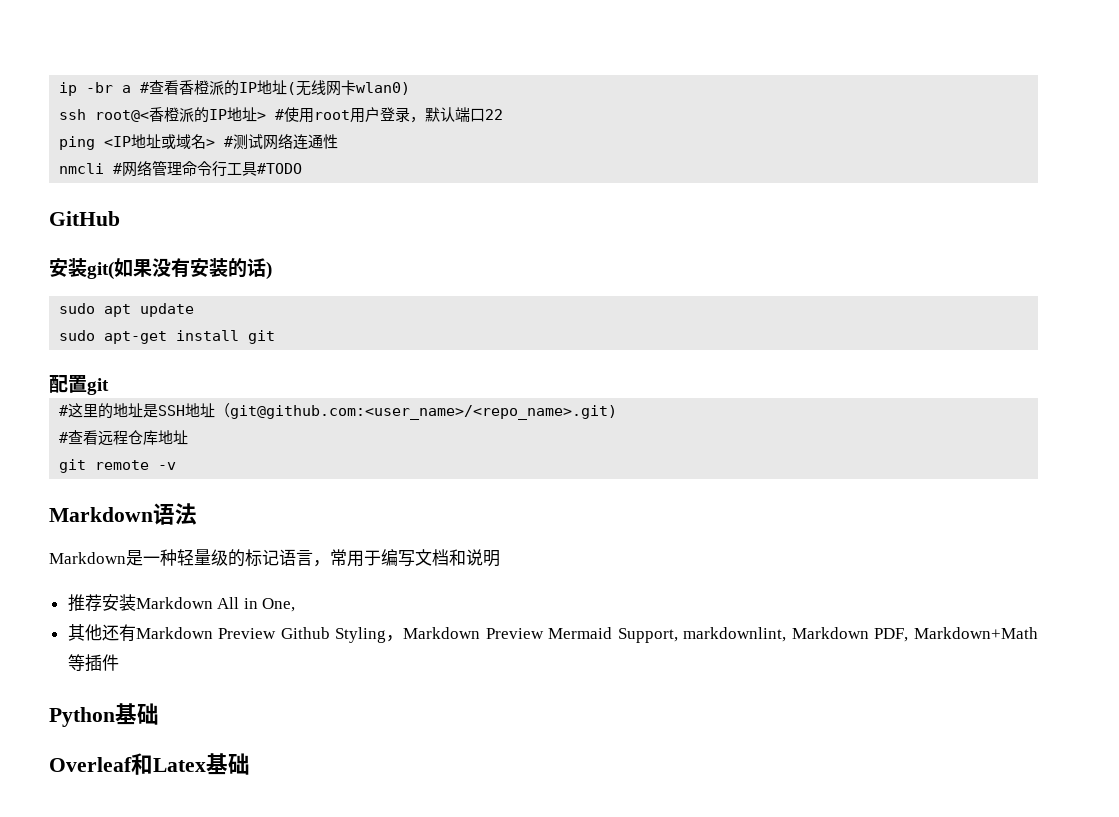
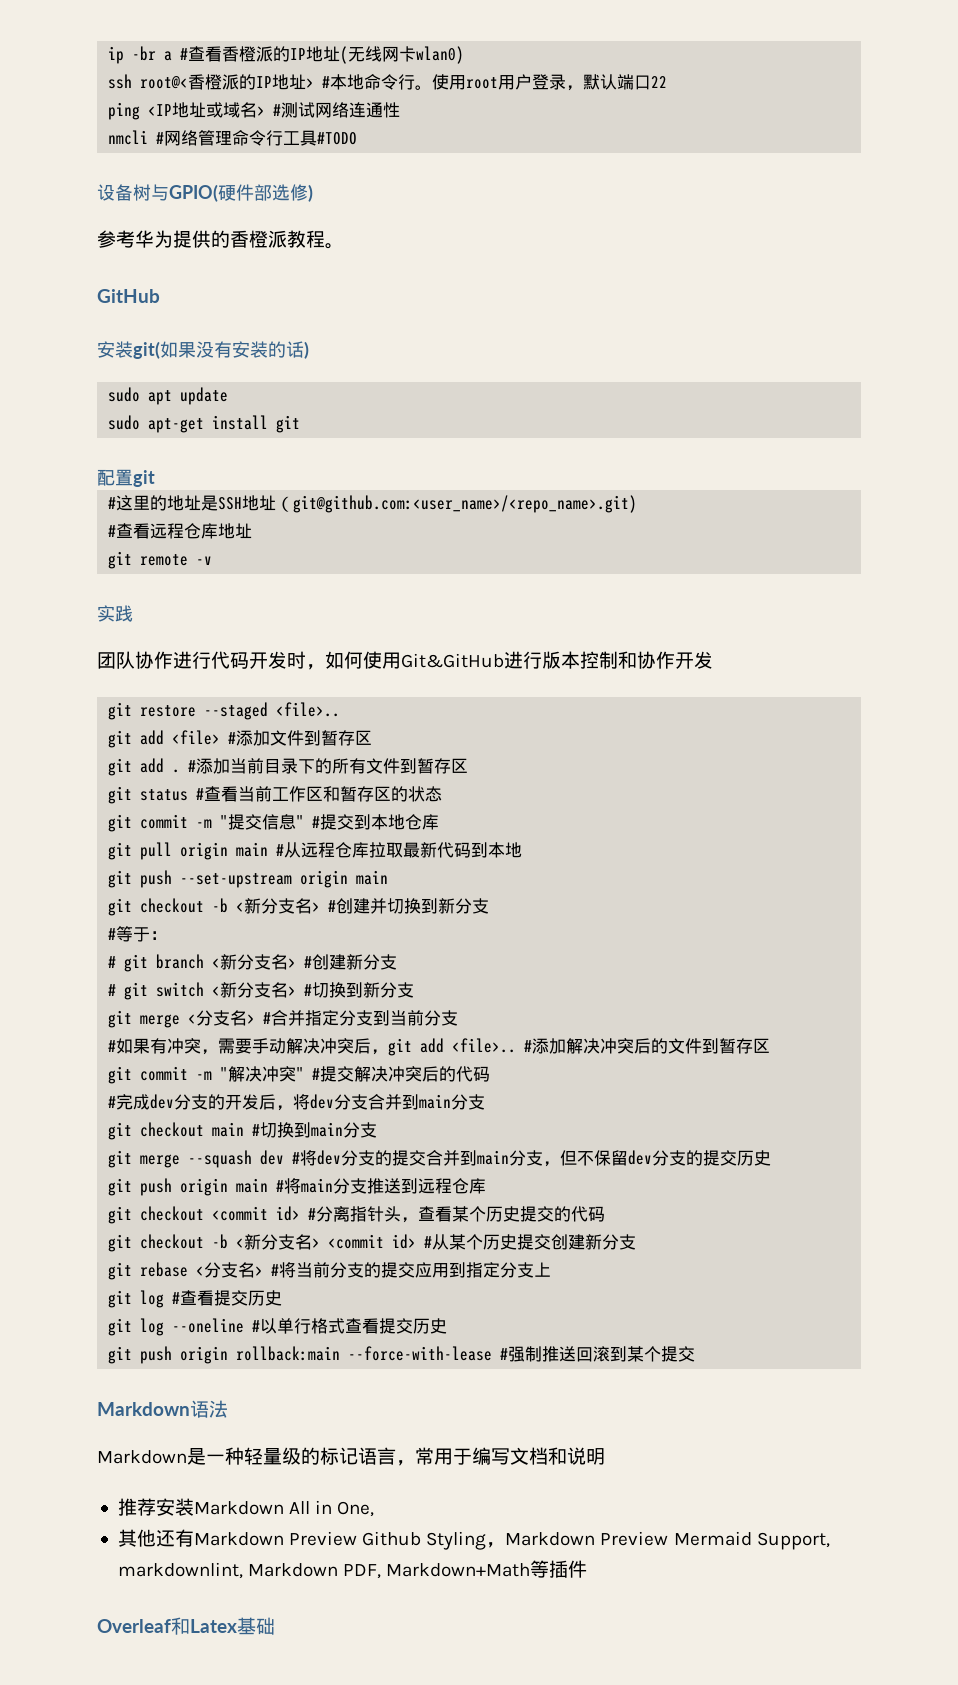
(285, 114) none -> [330,74,433,90] 本地命令行。
(303, 168) none -> [97,184,313,202] [97,230,344,249] // 设备树与GPIO(硬件部选修) // 参考华为提供的香橙派教程。
(177, 466) none -> [97,605,133,622] [97,651,713,670] [108,702,341,720] [108,730,373,748] [108,758,469,776] [108,786,443,804] [108,814,440,832] [108,842,523,860] [108,870,389,888] [108,898,490,916] [108,926,168,942] [108,954,398,972] [108,982,415,1000] [108,1010,459,1028] [108,1038,771,1056] [108,1066,491,1084] [108,1094,486,1111] [108,1122,378,1140] [108,1150,772,1168] [108,1178,487,1196] [108,1206,606,1224] [108,1234,637,1252] [108,1262,552,1280] [108,1290,283,1308] [108,1318,448,1336] [108,1346,696,1364] // 实践 // 团队协作进行代码开发时，如何使用Git&GitHub进行版本控制和协作开发 // git restore --staged <file>.. // git add <file> #添加文件到暂存区 // git add . #添加当前目录下的所有文件到暂存区 // git status #查看当前工作区和暂存区的状态 // git commit -m "提交信息" #提交到本地仓库 // git pull origin main #从远程仓库拉取最新代码到本地 // git push --set-upstream origin main // git checkout -b <新分支名> #创建并切换到新分支 // #等于： // # git branch <新分支名> #创建新分支 // # git switch <新分支名> #切换到新分支 // git merge <分支名> #合并指定分支到当前分支 // #如果有冲突，需要手动解决冲突后，git add <file>.. #添加解决冲突后的文件到暂存区 // git commit -m "解决冲突" #提交解决冲突后的代码 // #完成dev分支的开发后，将dev分支合并到main分支 // git checkout main #切换到main分支 // git merge --squash dev #将dev分支的提交合并到main分支，但不保留dev分支的提交历史 // git push origin main #将main分支推送到远程仓库 // git checkout <commit id> #分离指针头，查看某个历史提交的代码 // git checkout -b <新分支名> <commit id> #从某个历史提交创建新分支 // git rebase <分支名> #将当前分支的提交应用到指定分支上 // git log #查看提交历史 // git log --oneline #以单行格式查看提交历史 // git push origin rollback:main --force-with-lease #强制推送回滚到某个提交
[49,703,159,727] // Python基础 -> (588, 1569) none

